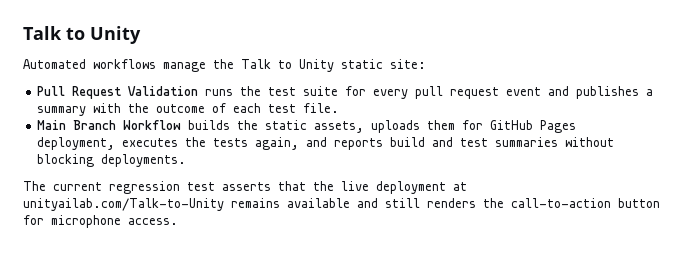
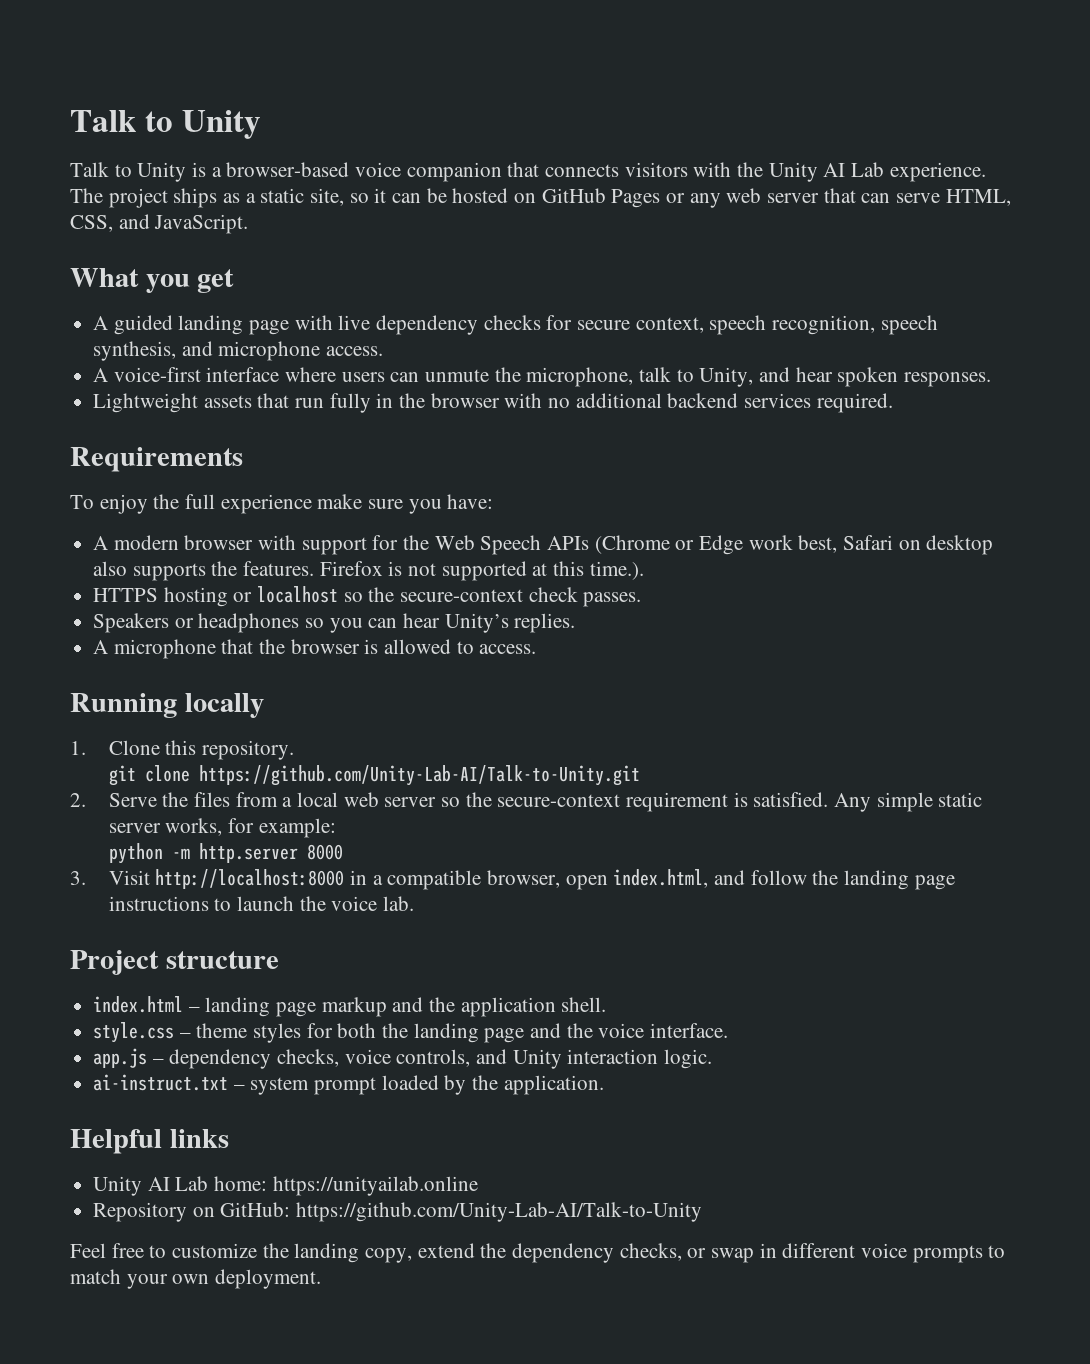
[23,59,426,72] [37,86,654,99] [37,103,340,116] [37,120,577,133] [37,137,615,150] [37,154,187,167] [23,181,467,194] [23,198,660,211] [23,215,178,228] Automated workflows manage the Talk to Unity static site: // Pull Request Validation runs the test suite for every pull request event and publishes a summary with the outcome of each test file. // Main Branch Workflow builds the static assets, uploads them for GitHub Pages deployment, executes the tests again, and reports build and test summaries without blocking deployments. // The current regression test asserts that the live deployment at unityailab.com/Talk-to-Unity remains available and still renders the call-to-action button for microphone access. -> [70,162,986,182] [70,188,1011,208] [70,214,249,234] [70,268,235,293] [93,315,938,335] [93,341,384,361] [93,367,992,387] [93,393,893,413] [70,447,243,472] [70,494,494,514] [93,535,994,555] [93,561,644,581] [93,586,642,607] [93,613,576,633] [93,639,537,659] [70,693,264,718] [70,740,294,760] [108,765,640,786] [70,792,983,812] [108,818,336,838] [108,843,343,864] [70,869,955,890] [108,896,414,911] [70,950,279,975] [93,996,607,1017] [93,1022,729,1043] [93,1048,713,1069] [93,1074,604,1095] [70,1129,229,1154] [93,1176,478,1196] [93,1202,703,1222] [70,1243,1006,1263] [70,1269,322,1289] Talk to Unity is a browser-based voice companion that connects visitors with the Unity AI Lab experience. The project ships as a static site, so it can be hosted on GitHub Pages or any web server that can serve HTML, CSS, and JavaScript. // What you get // A guided landing page with live dependency checks for secure context, speech recognition, speech synthesis, and microphone access. // A voice-first interface where users can unmute the microphone, talk to Unity, and hear spoken responses. // Lightweight assets that run fully in the browser with no additional backend services required. // Requirements // To enjoy the full experience make sure you have: // A modern browser with support for the Web Speech APIs (Chrome or Edge work best, Safari on desktop also supports the features. Firefox is not supported at this time.). // HTTPS hosting or localhost so the secure-context check passes. // Speakers or headphones so you can hear Unity’s replies. // A microphone that the browser is allowed to access. // Running locally // 1. Clone this repository. // git clone https://github.com/Unity-Lab-AI/Talk-to-Unity.git // 2. Serve the files from a local web server so the secure-context requirement is satisfied. Any simple static server works, for example: // python -m http.server 8000 // 3. Visit http://localhost:8000 in a compatible browser, open index.html, and follow the landing page instructions to launch the voice lab. // Project structure // index.html – landing page markup and the application shell. // style.css – theme styles for both the landing page and the voice interface. // app.js – dependency checks, voice controls, and Unity interaction logic. // ai-instruct.txt – system prompt loaded by the application. // Helpful links // Unity AI Lab home: https://unityailab.online // Repository on GitHub: https://github.com/Unity-Lab-AI/Talk-to-Unity // Feel free to customize the landing copy, extend the dependency checks, or swap in different voice prompts to match your own deployment.

